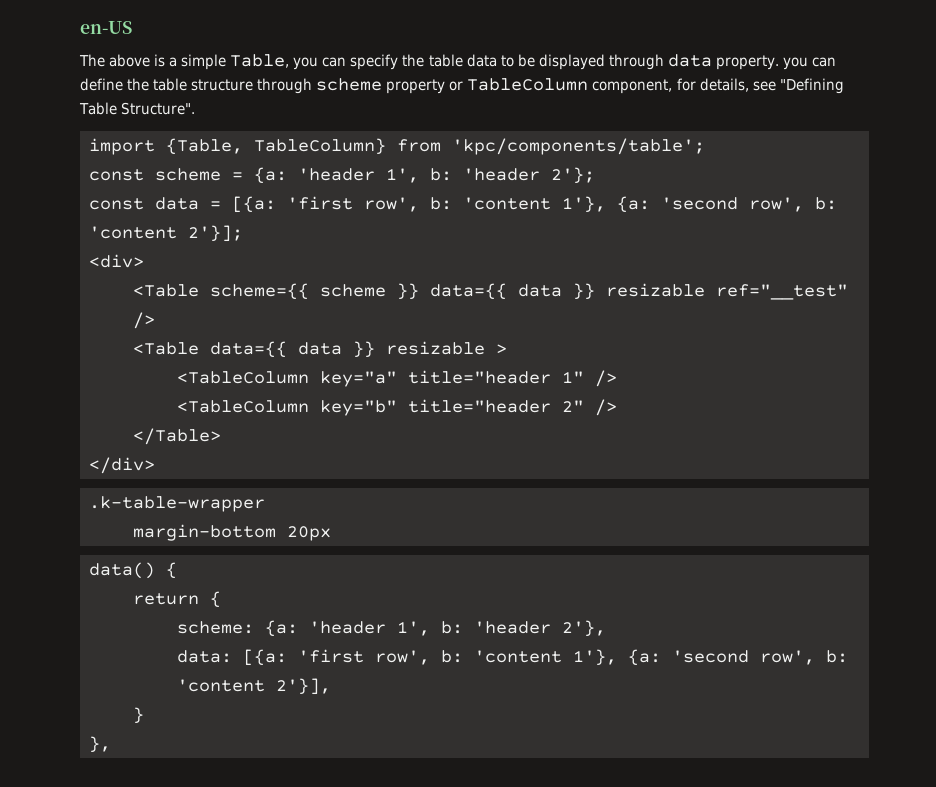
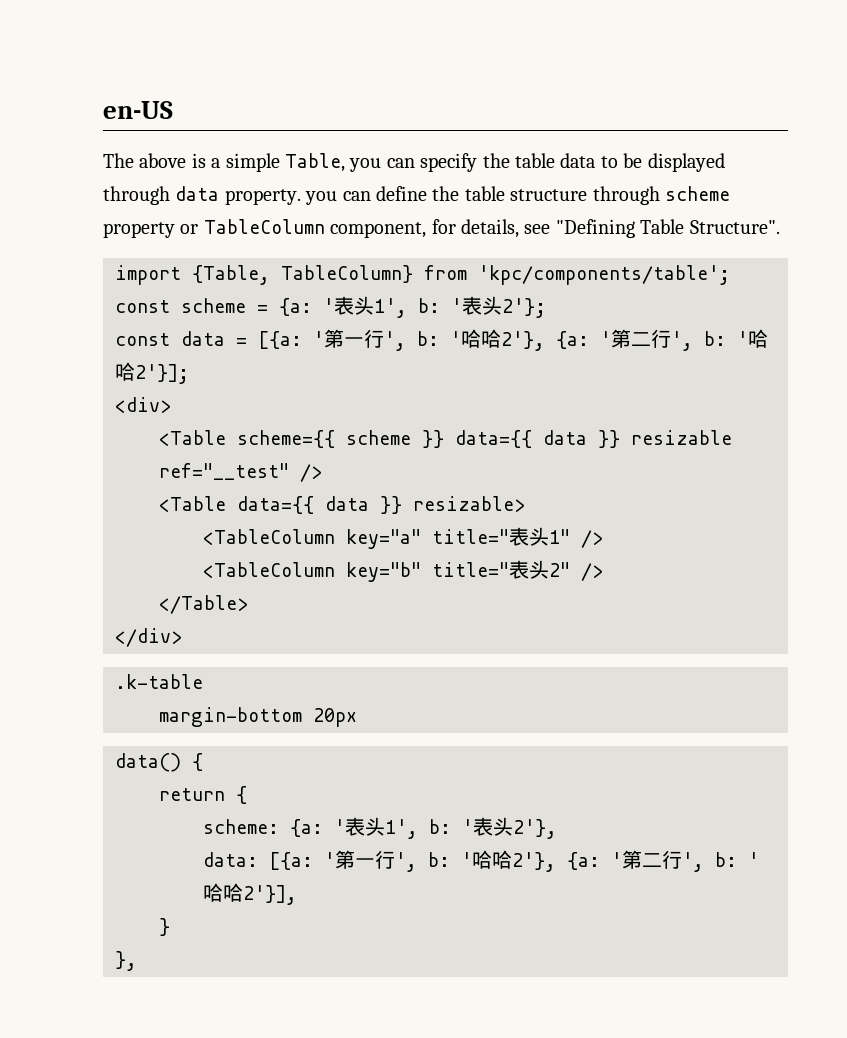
[298,168,540,183] 'header 1', b: 'header -> [323,296,502,318] '表头1', b: '表头
[287,196,837,213] [89,226,177,239] 'first row', b: 'content 1'}, {a: 'second row', b: 'content -> [313,329,768,351] [115,362,135,381] '第一行', b: '哈哈2'}, {a: '第二行', b: '哈哈
[386,341,507,355] resizable > -> [413,496,525,512] resizable>
[408,370,551,384] title="header -> [432,527,549,546] title="表头
[408,399,551,413] title="header -> [432,560,549,579] title="表头
[89,496,265,512] .k-table-wrapper -> [115,674,203,689] .k-table
[309,620,606,637] [177,649,848,666] [177,679,265,692] 'header 1', b: 'header 2'}, // data: [{a: 'first row', b: 'content 1'}, {a: 'second row', b: 'content -> [334,817,557,839] [203,850,759,872] [203,883,243,902] '表头1', b: '表头2'}, // data: [{a: '第一行', b: '哈哈2'}, {a: '第二行', b: '哈哈

